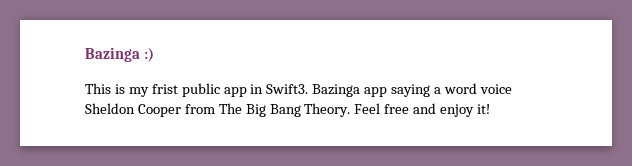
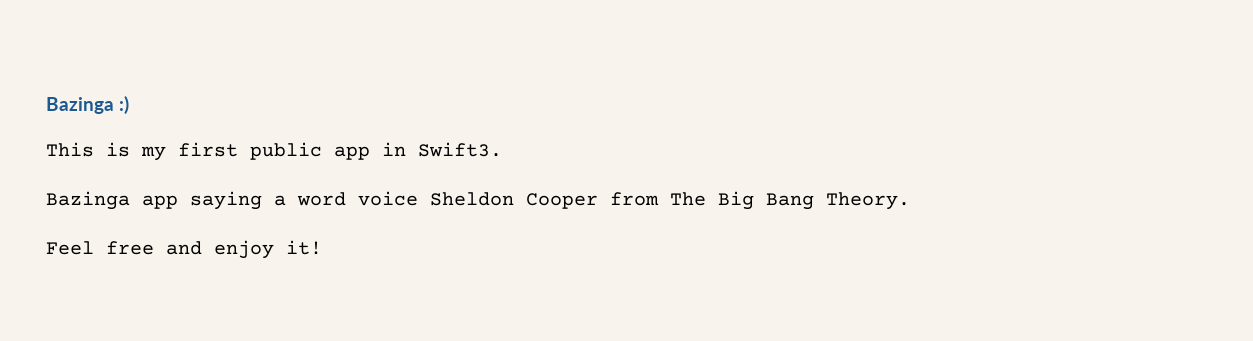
[151,84,178,94] frist -> [178,142,238,157] first
(309, 89) none -> (502, 149) //
(351, 110) none -> (910, 201) //

